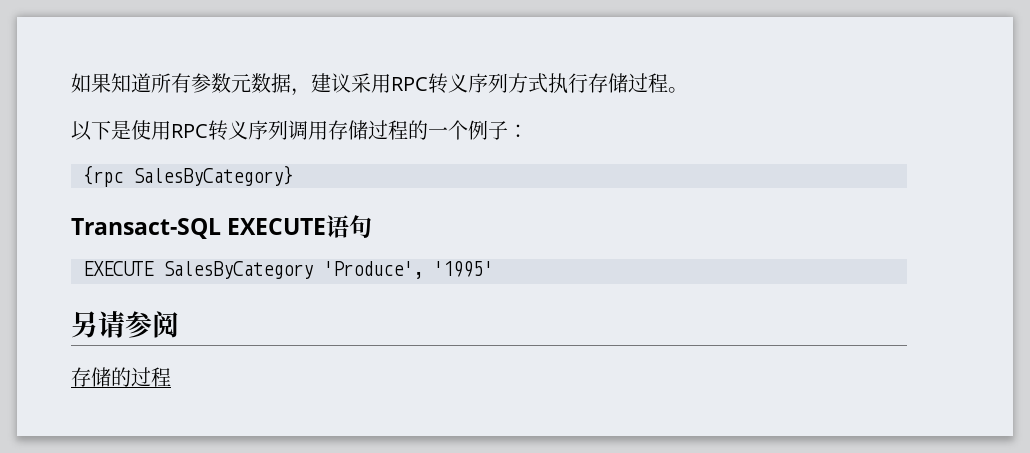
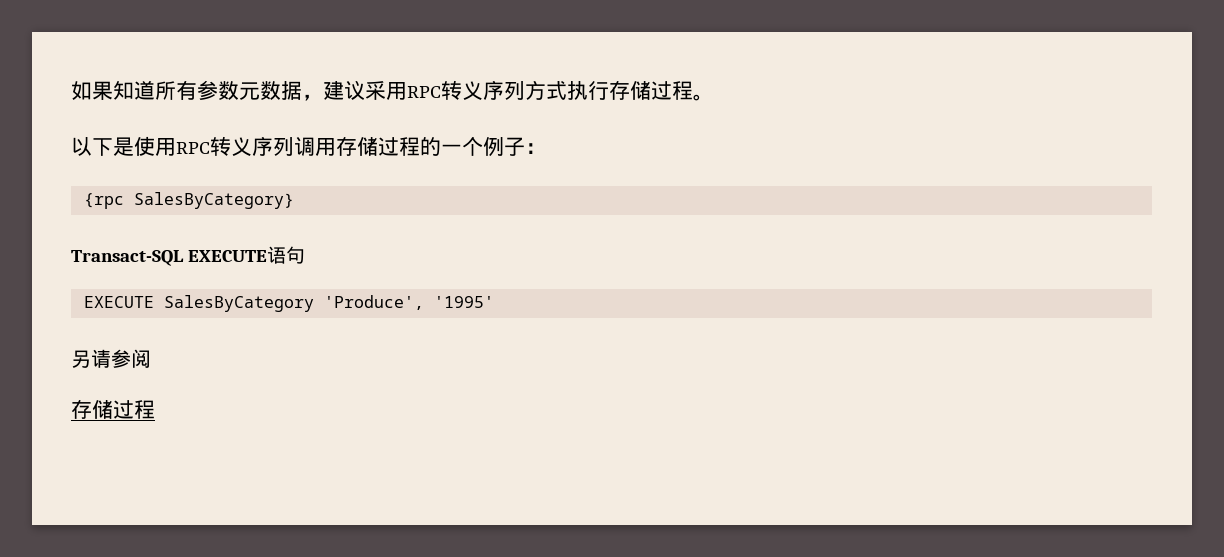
[111,367,131,387] 的 -> (113, 409) none

